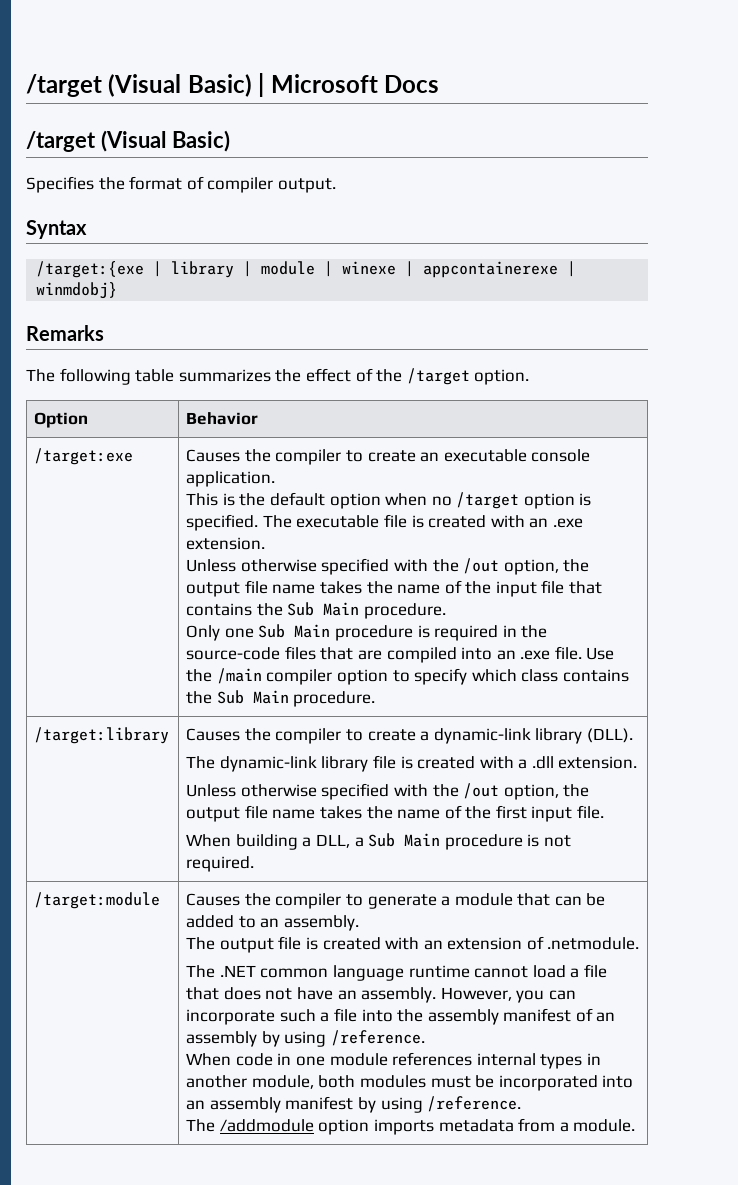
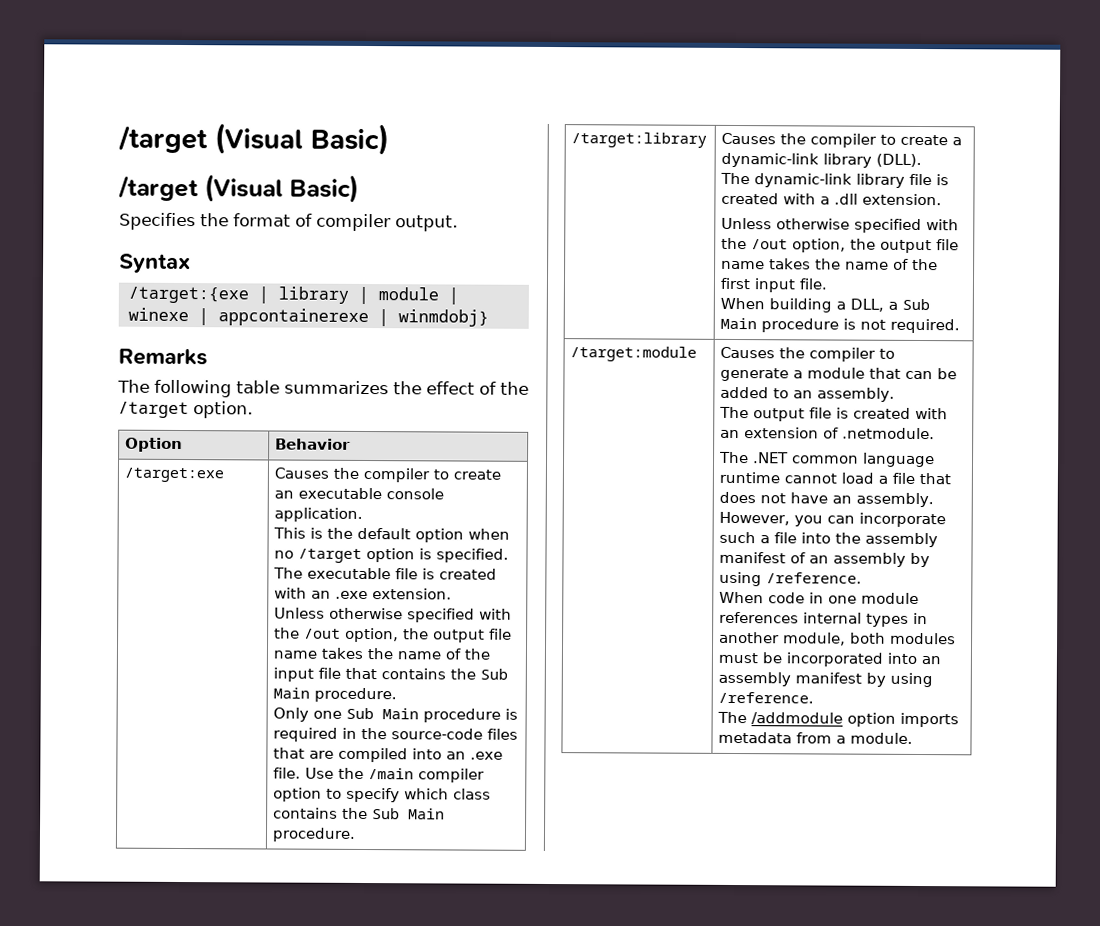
[26,73,440,97] /target (Visual Basic) | Microsoft Docs -> [118,123,389,156] /target (Visual Basic)

